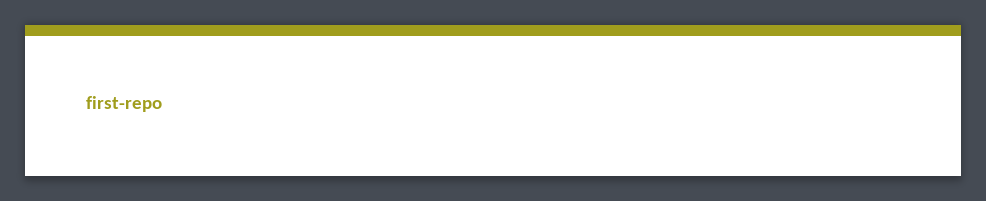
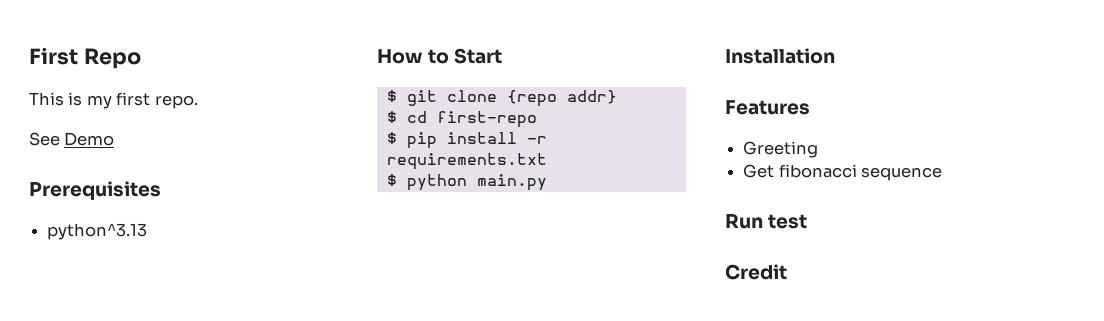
[86,96,162,112] first-repo -> [29,47,141,69] [29,92,198,109] [29,132,115,146] [29,181,161,200] [47,223,148,240] [377,48,503,64] [386,90,617,107] [386,111,537,128] [386,132,547,149] [386,153,547,170] [386,174,547,191] [725,48,835,64] [725,100,810,115] [743,141,819,158] [743,164,943,181] [725,214,808,229] [725,264,787,280] First Repo // This is my first repo. // See Demo // Prerequisites // python^3.13 // How to Start // $ git clone {repo addr} // $ cd first-repo // $ pip install -r requirements.txt // $ python main.py // Installation // Features // Greeting // Get fibonacci sequence // Run test // Credit

